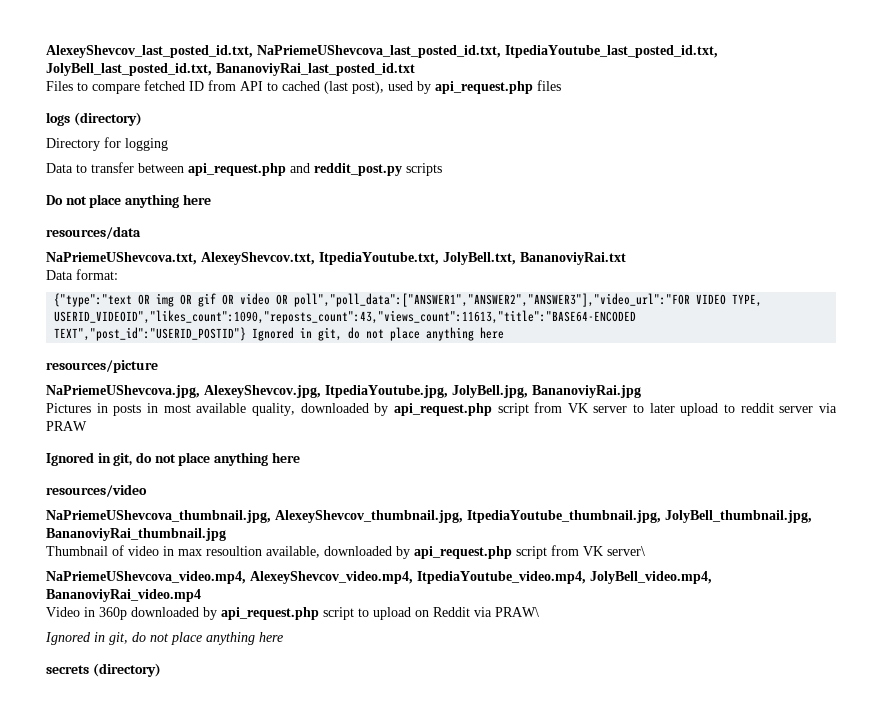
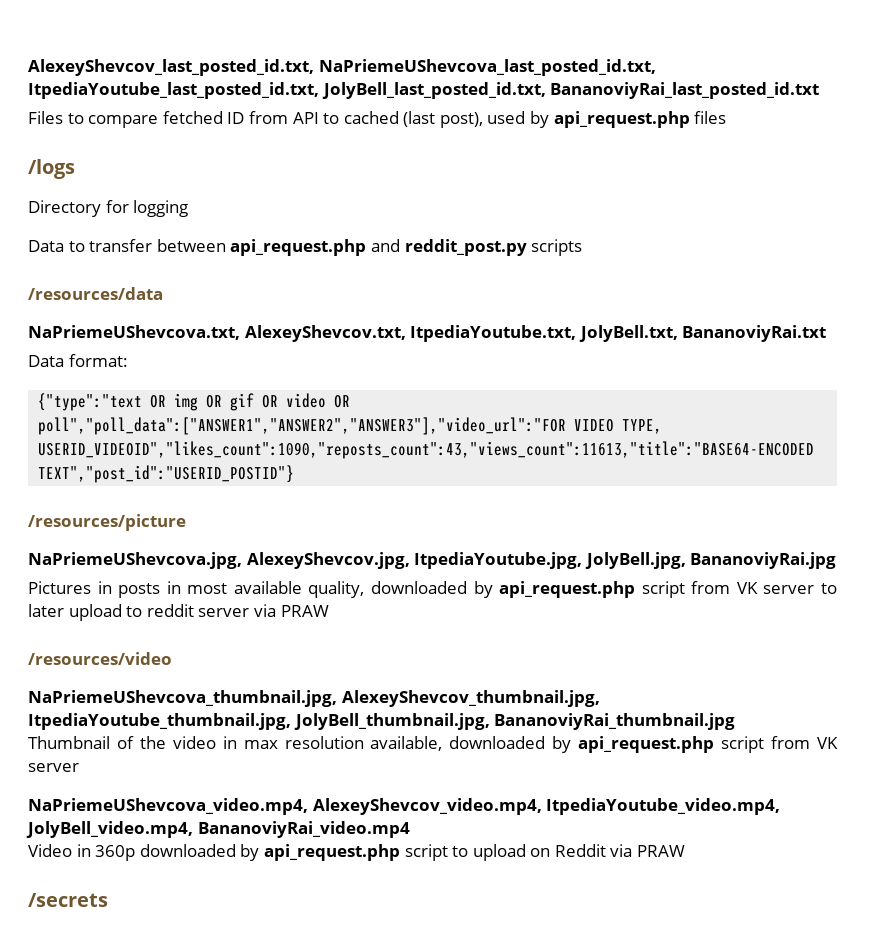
[46,112,142,126] logs (directory) -> [28,159,75,179] /logs
[46,194,211,208] [46,226,141,239] Do not place anything here // resources/data -> [28,287,163,300] /resources/data
[252,327,505,341] [46,360,158,373] Ignored in git, do not place anything here // resources/picture -> [28,514,186,531] // /resources/picture
[46,452,300,466] [46,484,147,497] Ignored in git, do not place anything here // resources/video -> [28,652,172,665] /resources/video
(124, 550) none -> [139,736,166,749] the
[206,546,262,556] resoultion -> [284,736,364,749] resolution
[607,546,645,556] server\ -> [28,763,79,772] server
[495,607,539,617] [45,632,283,645] [46,663,161,677] PRAW\ // Ignored in git, do not place anything here // secrets (directory) -> [637,845,686,857] [28,893,108,907] PRAW // /secrets

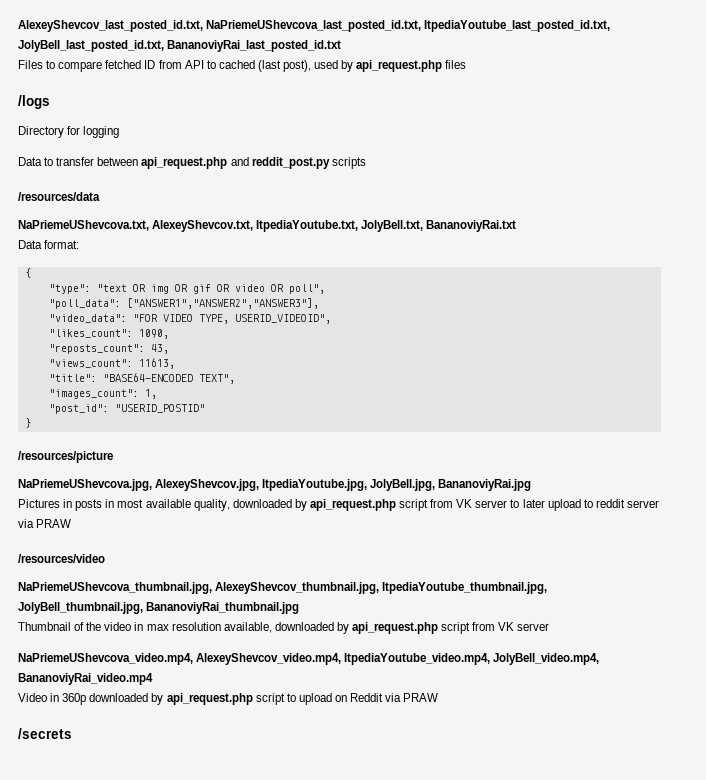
[38,393,143,411] {"type":"text -> [24,268,31,278] [48,284,127,294] { // "type": "text
[38,417,663,435] [38,441,815,459] [38,465,295,483] poll","poll_data":["ANSWER1","ANSWER2","ANSWER3"],"video_url":"FOR VIDEO TYPE, USERID_VIDEOID","likes_count":1090,"reposts_count":43,"views_count":11613,"title":"BASE64-ENCODED TEXT","post_id":"USERID_POSTID"} -> [288,284,325,294] [48,298,319,309] [48,314,331,324] [48,329,169,339] [48,344,169,354] [48,358,175,369] [48,373,235,384] [48,389,157,399] [48,404,205,414] [24,418,31,428] poll", // "poll_data": ["ANSWER1","ANSWER2","ANSWER3"], // "video_data": "FOR VIDEO TYPE, USERID_VIDEOID", // "likes_count": 1090, // "reposts_count": 43, // "views_count": 11613, // "title": "BASE64-ENCODED TEXT", // "images_count": 1, // "post_id": "USERID_POSTID" // }

